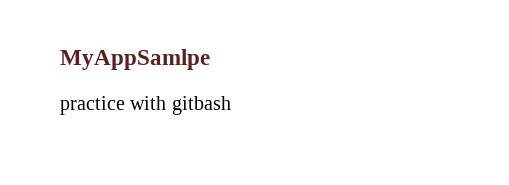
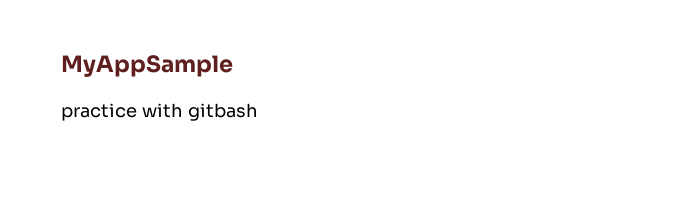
[60,49,210,70] MyAppSamlpe -> [61,55,233,77] MyAppSample

